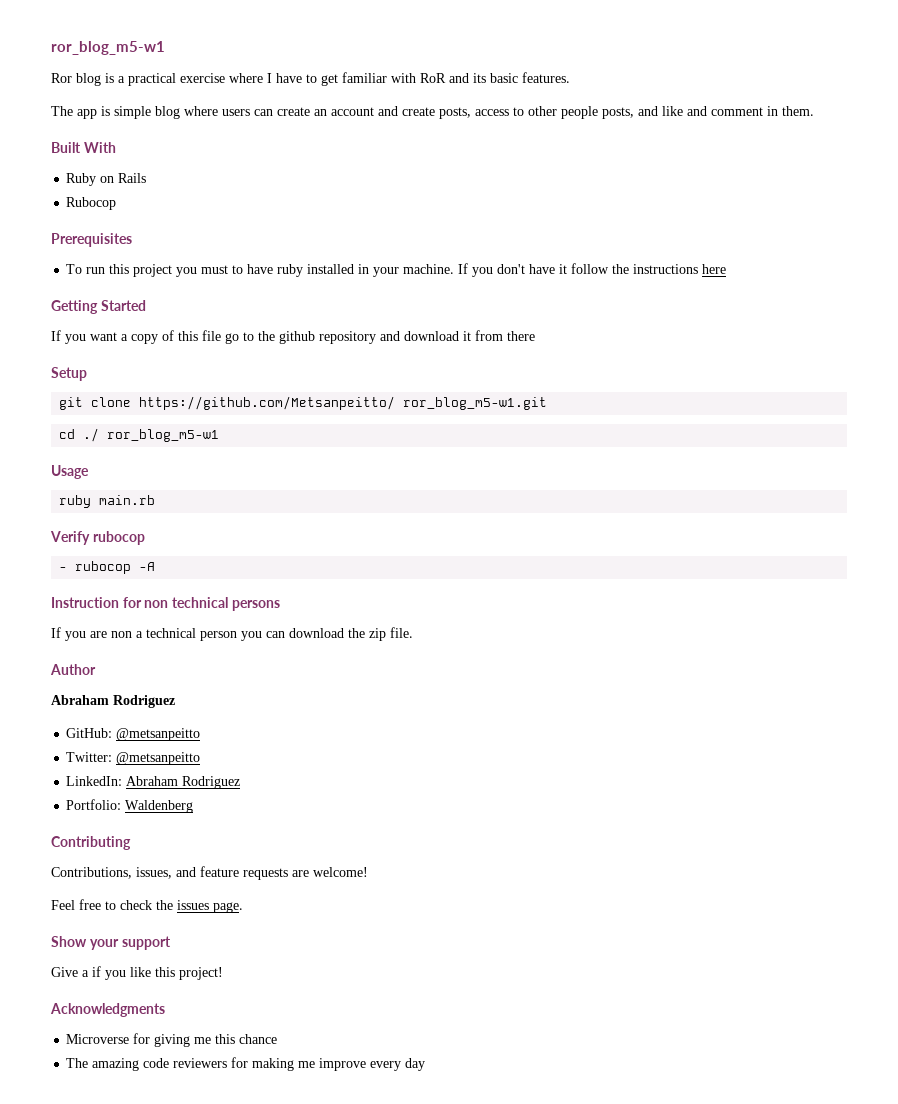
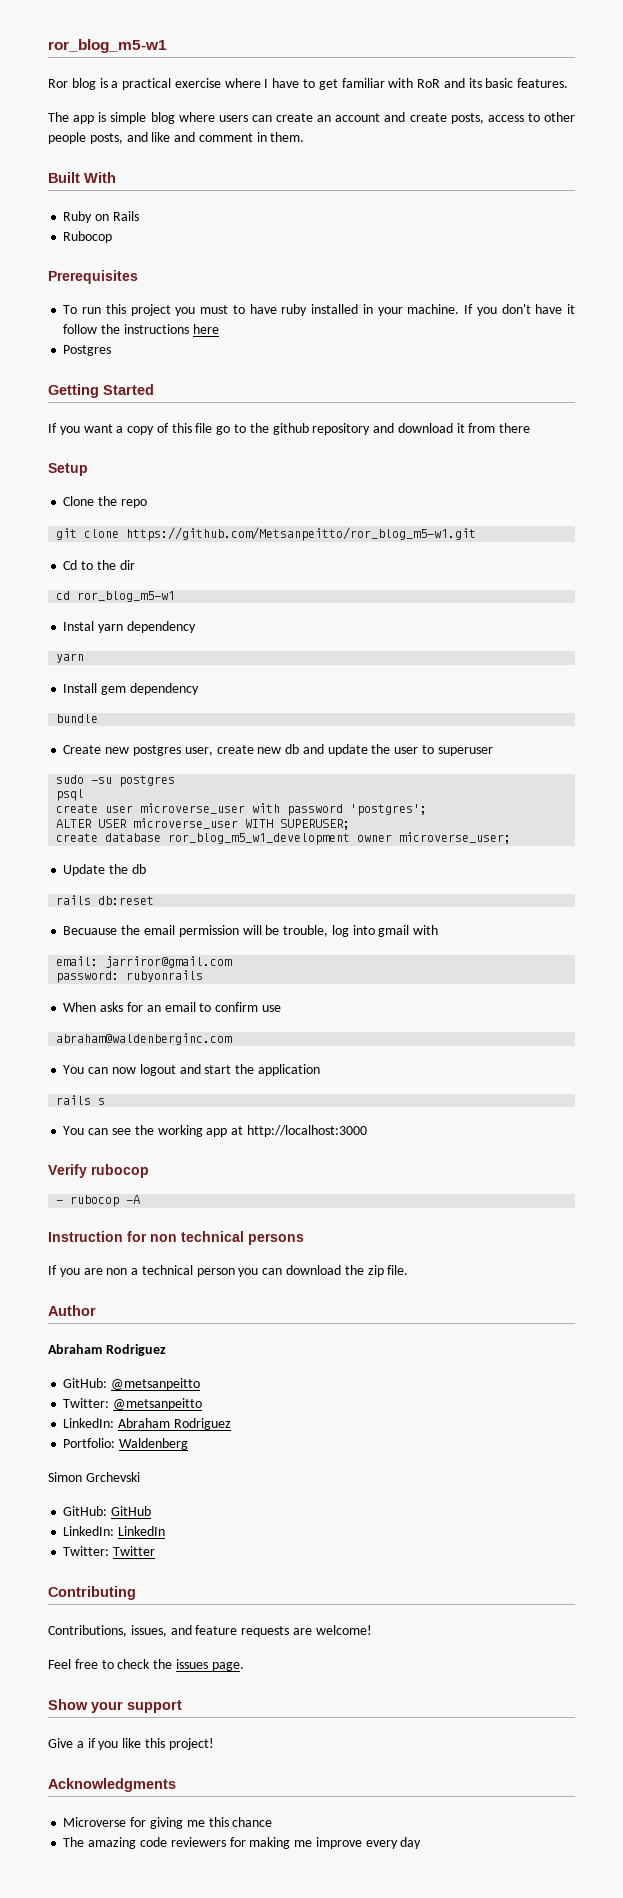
(727, 269) none -> [63,345,112,356] // Postgres
(87, 374) none -> [63,496,147,508] // Clone the repo
[139,396,548,410] https://github.com/Metsanpeitto/ ror_blog_m5-w1.git -> [126,527,477,541] [63,560,135,570] https://github.com/Metsanpeitto/ror_blog_m5-w1.git // Cd to the dir
[83,428,220,442] [51,465,89,479] [59,495,156,508] ./ ror_blog_m5-w1 // Usage // ruby main.rb -> [77,591,176,602] [63,621,196,633] [56,653,85,663] [63,683,199,695] [56,714,99,723] [63,744,493,756] [56,775,176,787] [56,789,85,801] [56,803,428,816] [56,818,351,830] [56,832,512,845] [63,864,146,876] [56,895,155,905] [63,925,439,937] [56,956,233,968] [56,970,204,983] [63,1002,281,1012] [56,1033,233,1045] [63,1064,320,1076] [56,1095,106,1105] [63,1125,367,1137] ror_blog_m5-w1 // Instal yarn dependency // yarn // Install gem dependency // bundle // Create new postgres user, create new db and update the user to superuser // sudo -su postgres // psql // create user microverse_user with password 'postgres'; // ALTER USER microverse_user WITH SUPERUSER; // create database ror_blog_m5_w1_development owner microverse_user; // Update the db // rails db:reset // Becuause the email permission will be trouble, log into gmail with // email: jarriror@gmail.com // password: rubyonrails // When asks for an email to confirm use // abraham@waldenberginc.com // You can now logout and start the application // rails s // You can see the working app at http://localhost:3000
(194, 806) none -> [48,1472,140,1482] [63,1506,152,1516] [63,1526,166,1536] [63,1546,156,1556] // Simon Grchevski // GitHub: GitHub // LinkedIn: LinkedIn // Twitter: Twitter

